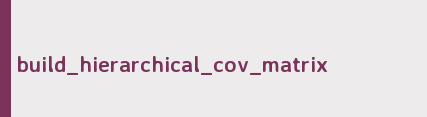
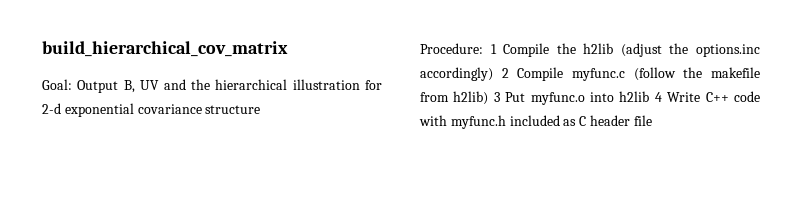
(328, 65) none -> [42,79,382,93] [42,103,261,117] [420,43,760,57] [420,67,760,81] [420,91,760,105] [419,115,652,129] // Goal: Output B, UV and the hierarchical illustration for 2-d exponential covariance structure // Procedure: 1 Compile the h2lib (adjust the options.inc accordingly) 2 Compile myfunc.c (follow the makefile from h2lib) 3 Put myfunc.o into h2lib 4 Write C++ code with myfunc.h included as C header file

